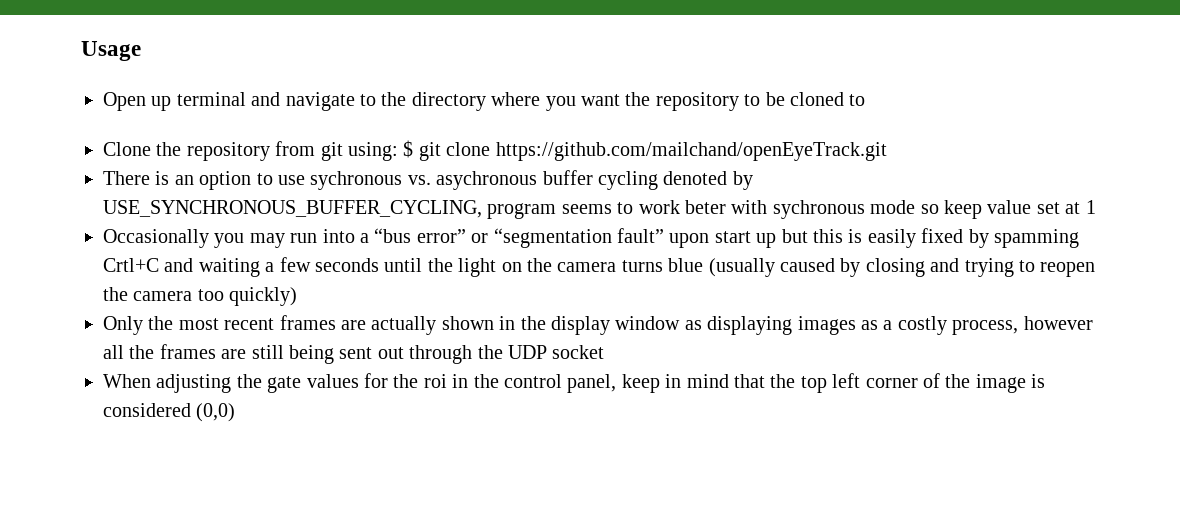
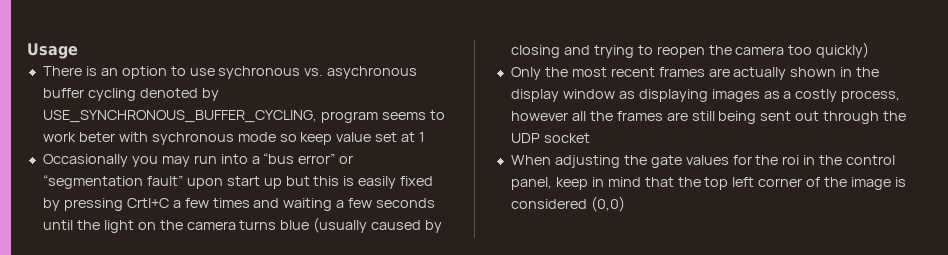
[103,92,866,111] [103,140,887,161] // Open up terminal and navigate to the directory where you want the repository to be cloned to // Clone the repository from git using: $ git clone https://github.com/mailchand/openEyeTrack.git -> (78, 51) none
[993,229,1079,248] [103,258,159,272] spamming Crtl+C -> [63,198,250,211] pressing Crtl+C a few times

